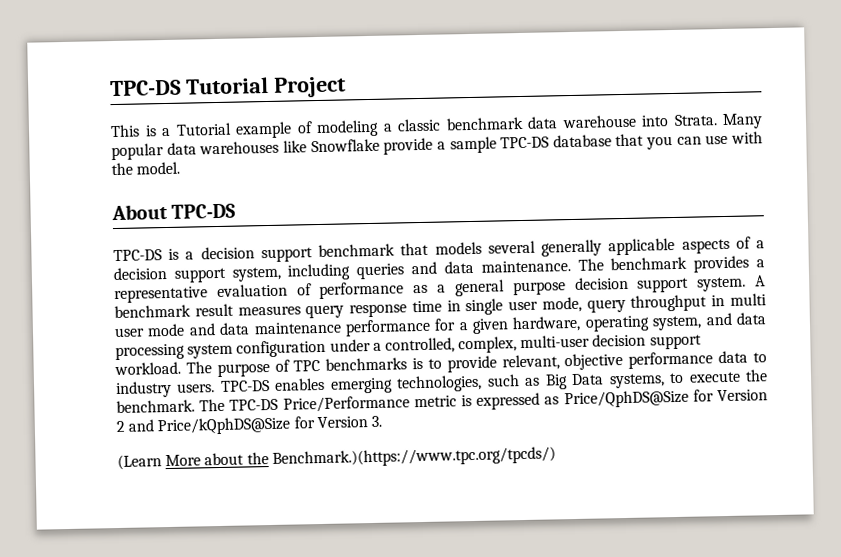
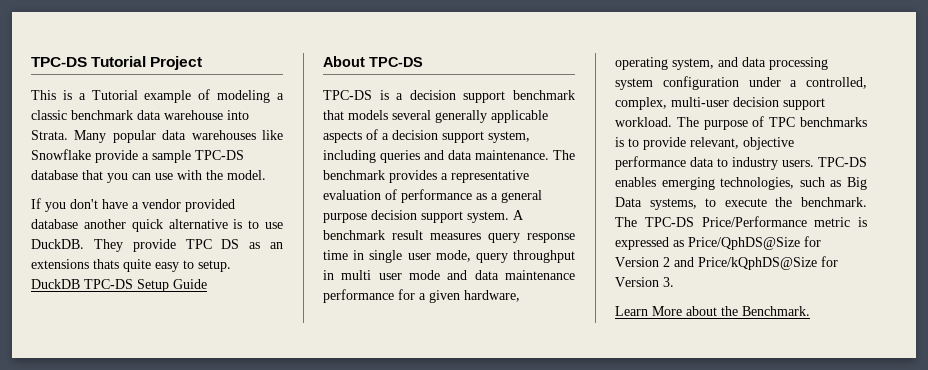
(181, 168) none -> [31,198,235,212] [31,219,284,232] [31,239,283,252] [31,259,231,272] [31,279,207,292] // If you don't have a vendor provided database another quick alternative is to use DuckDB. They provide TPC DS as an extensions thats quite easy to setup. DuckDB TPC-DS Setup Guide
[117,454,162,471] (Learn -> [615,306,648,316] Learn
[271,446,556,468] Benchmark.)(https://www.tpc.org/tpcds/) -> [742,306,810,316] Benchmark.

